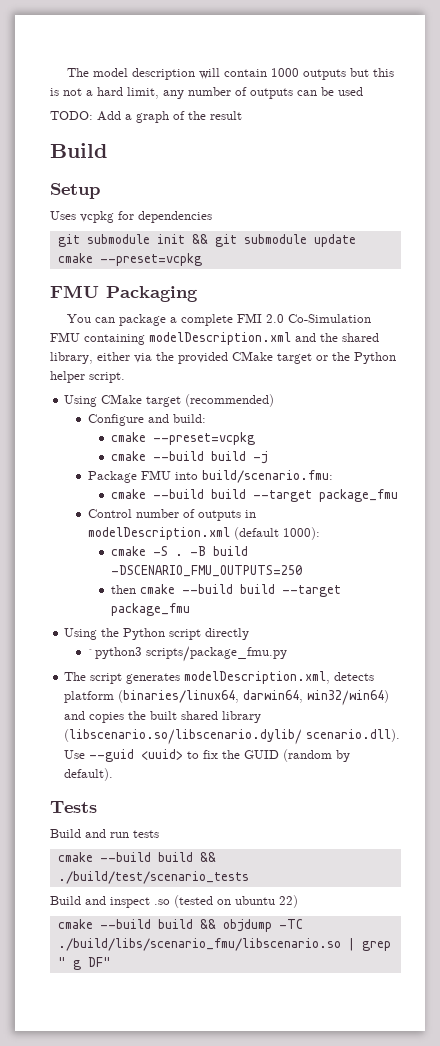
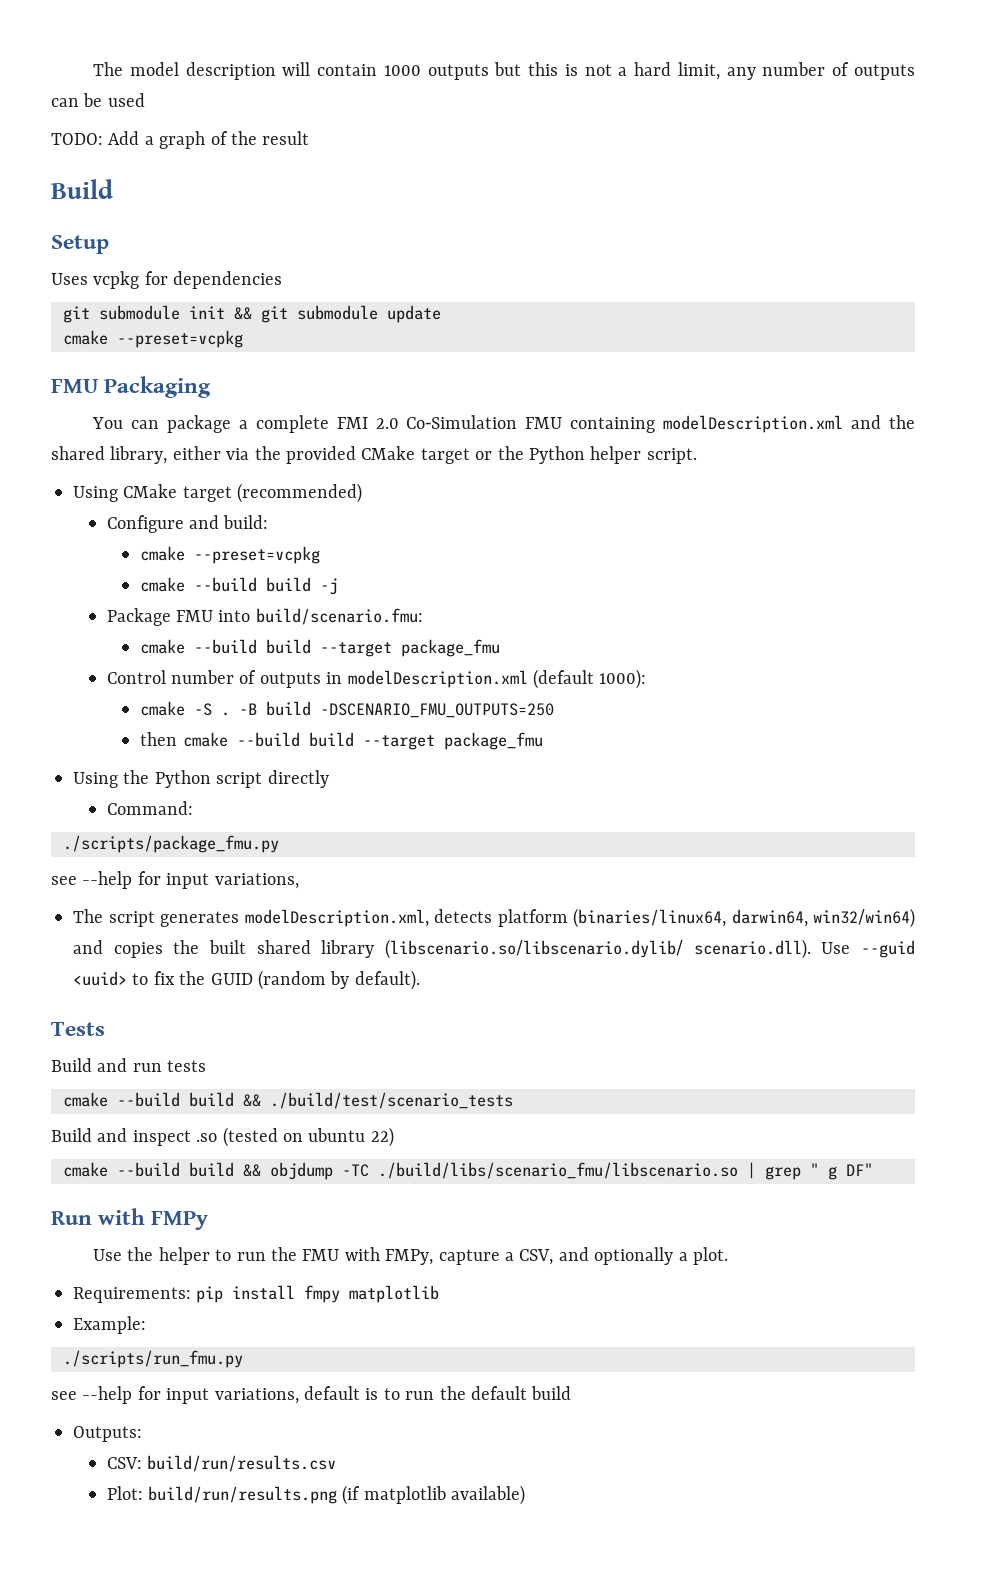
[87,646,287,662] `python3 scripts/package_fmu.py -> [106,801,193,815] [63,835,279,853] [51,871,299,889] Command: // ./scripts/package_fmu.py // see --help for input variations,
(111, 962) none -> [51,1208,209,1230] [93,1247,729,1265] [73,1285,440,1303] [73,1316,146,1334] [63,1350,243,1368] [51,1386,572,1404] [73,1426,142,1442] [106,1455,337,1472] [106,1485,526,1505] // Run with FMPy // Use the helper to run the FMU with FMPy, capture a CSV, and optionally a plot. // Requirements: pip install fmpy matplotlib // Example: // ./scripts/run_fmu.py // see --help for input variations, default is to run the default build // Outputs: // CSV: build/run/results.csv // Plot: build/run/results.png (if matplotlib available)

